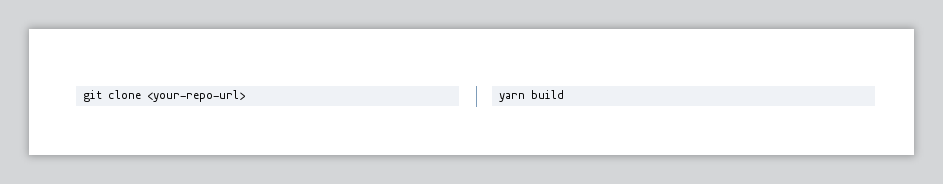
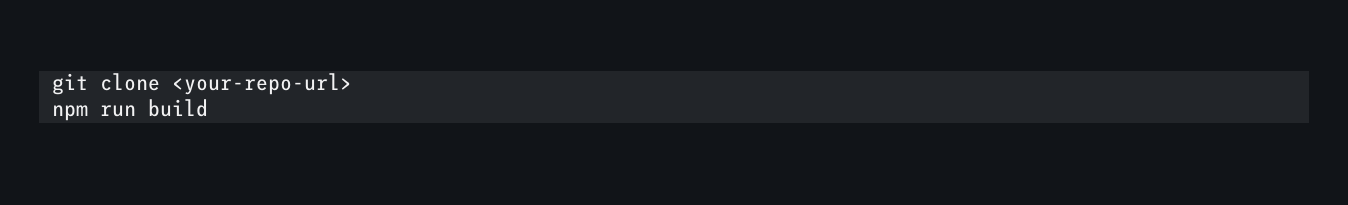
[499,93,526,102] yarn -> [51,105,136,121] npm run

